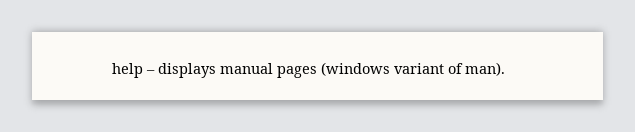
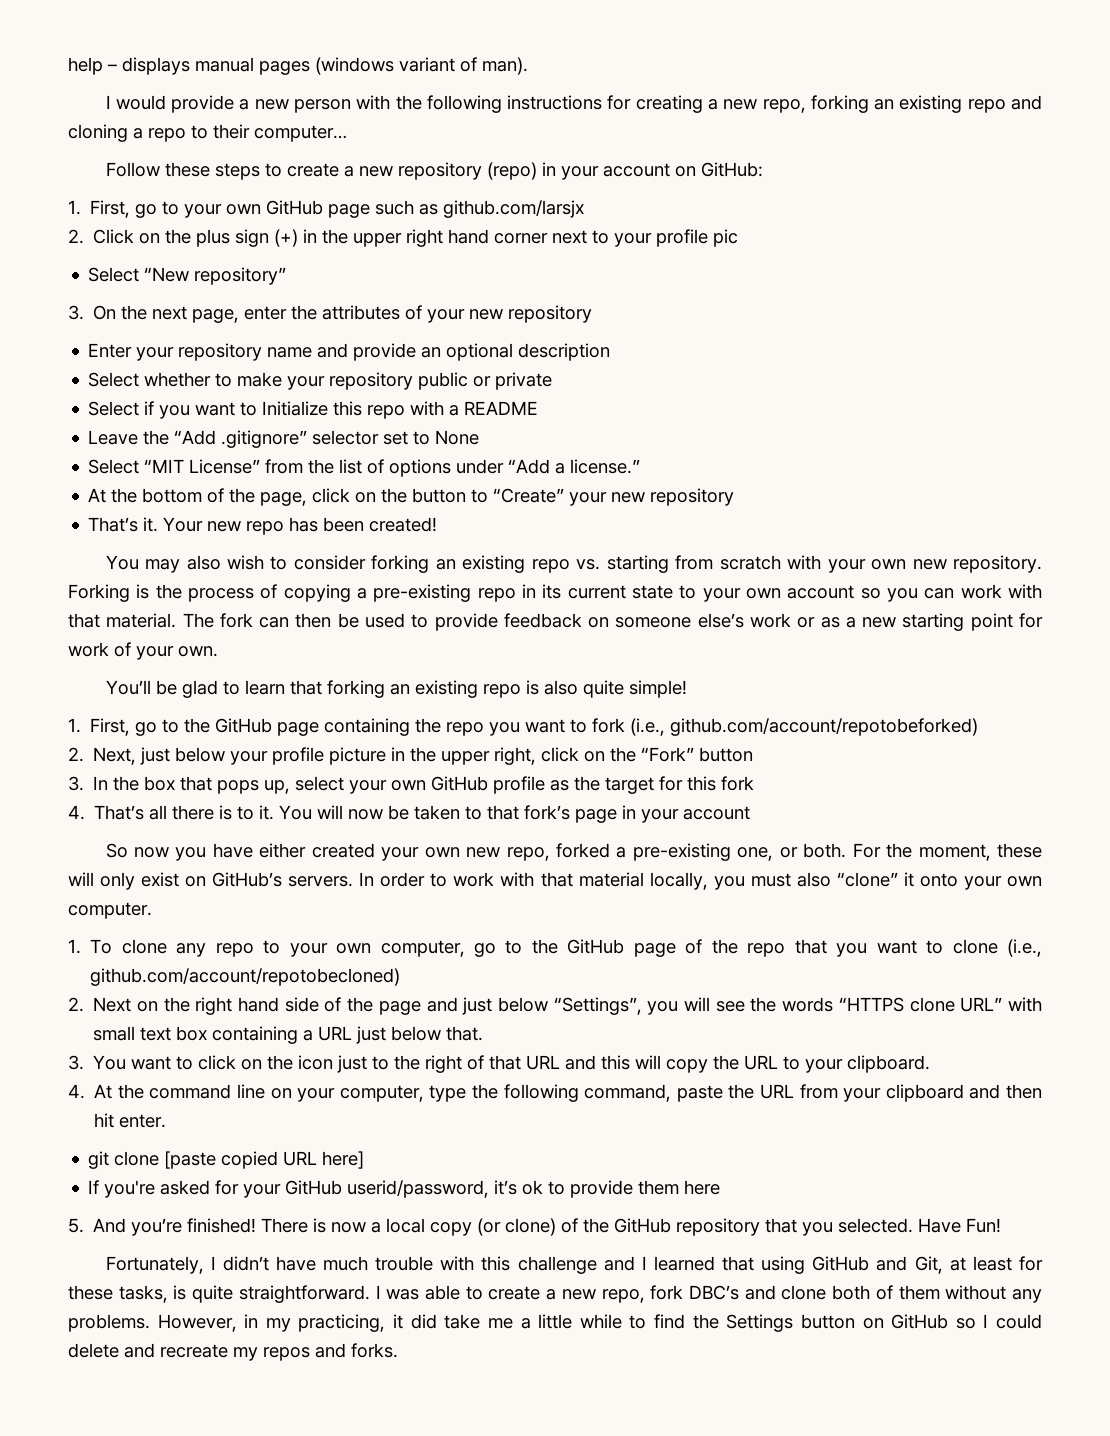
(505, 69) none -> [105,95,1042,113] [68,124,347,142] [105,162,763,180] [68,200,585,218] [68,229,739,247] [88,267,287,285] [68,305,593,323] [88,343,611,361] [88,372,553,390] [88,401,539,419] [88,430,480,448] [88,459,641,477] [88,488,735,506] [88,517,438,535] [105,555,1043,573] [68,584,1043,602] [68,613,1044,631] [68,642,218,660] [105,680,687,698] [68,718,979,736] [68,747,754,765] [68,776,755,794] [68,805,751,823] [105,843,1042,861] [68,872,1042,890] [68,902,152,919] [68,939,1042,957] [90,968,401,986] [68,997,1043,1015] [93,1026,484,1044] [68,1055,931,1073] [68,1084,1042,1102] [94,1113,167,1128] [88,1151,365,1169] [88,1180,721,1198] [68,1218,1002,1236] [105,1256,1044,1274] [68,1285,1042,1303] [68,1314,1042,1332] [68,1343,398,1361] // I would provide a new person with the following instructions for creating a new repo, forking an existing repo and cloning a repo to their computer… // Follow these steps to create a new repository (repo) in your account on GitHub: // 1. First, go to your own GitHub page such as github.com/larsjx // 2. Click on the plus sign (+) in the upper right hand corner next to your profile pic // Select “New repository” // 3. On the next page, enter the attributes of your new repository // Enter your repository name and provide an optional description // Select whether to make your repository public or private // Select if you want to Initialize this repo with a README // Leave the “Add .gitignore” selector set to None // Select “MIT License” from the list of options under “Add a license.” // At the bottom of the page, click on the button to “Create” your new repository // That’s it. Your new repo has been created! // You may also wish to consider forking an existing repo vs. starting from scratch with your own new repository. Forking is the process of copying a pre-existing repo in its current state to your own account so you can work with that material. The fork can then be used to provide feedback on someone else’s work or as a new starting point for work of your own. // You’ll be glad to learn that forking an existing repo is also quite simple! // 1. First, go to the GitHub page containing the repo you want to fork (i.e., github.com/account/repotobeforked) // 2. Next, just below your profile picture in the upper right, click on the “Fork” button // 3. In the box that pops up, select your own GitHub profile as the target for this fork // 4. That’s all there is to it. You will now be taken to that fork’s page in your account // So now you have either created your own new repo, forked a pre-existing one, or both. For the moment, these will only exist on GitHub’s servers. In order to work with that material locally, you must also “clone” it onto your own computer. // 1. To clone any repo to your own computer, go to the GitHub page of the repo that you want to clone (i.e., github.com/account/repotobecloned) // 2. Next on the right hand side of the page and just below “Settings”, you will see the words “HTTPS clone URL” with small text box containing a URL just below that. // 3. You want to click on the icon just to the right of that URL and this will copy the URL to your clipboard. // 4. At the command line on your computer, type the following command, paste the URL from your clipboard and then hit enter. // git clone [paste copied URL here] // If you're asked for your GitHub userid/password, it’s ok to provide them here // 5. And you’re finished! There is now a local copy (or clone) of the GitHub repository that you selected. Have Fun! // Fortunately, I didn’t have much trouble with this challenge and I learned that using GitHub and Git, at least for these tasks, is quite straightforward. I was able to create a new repo, fork DBC’s and clone both of them without any problems. However, in my practicing, it did take me a little while to find the Settings button on GitHub so I could delete and recreate my repos and forks.

